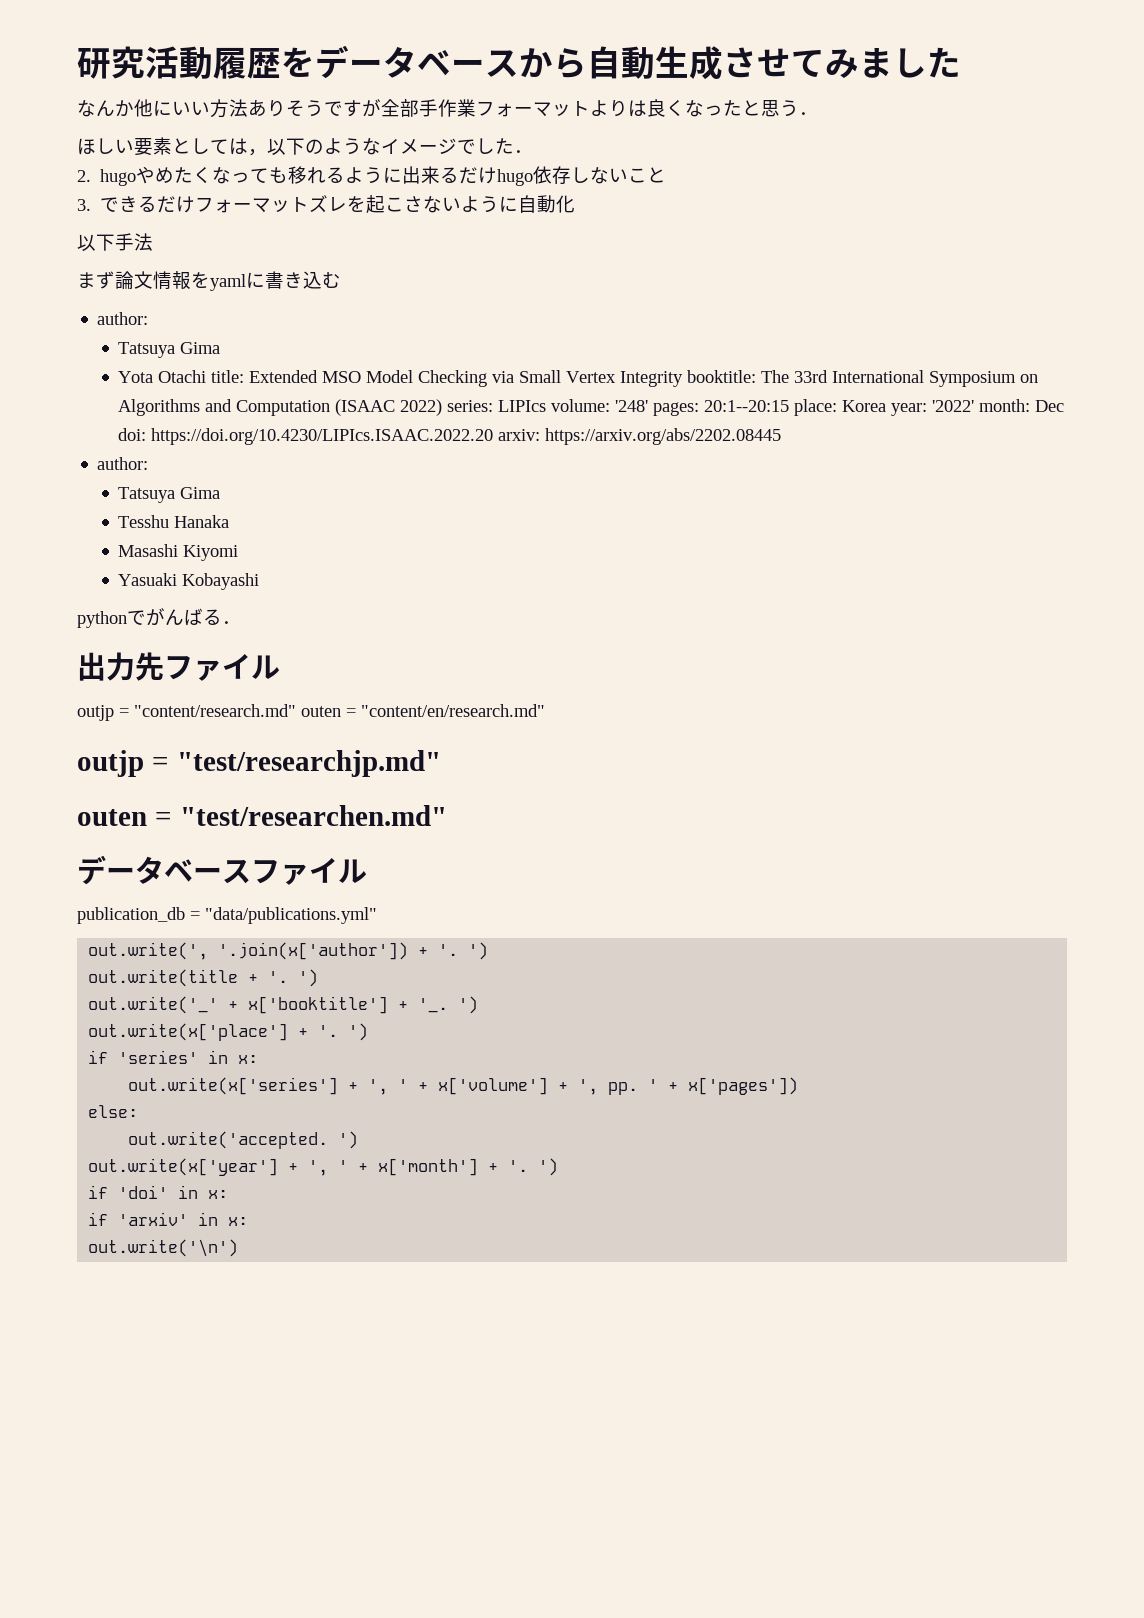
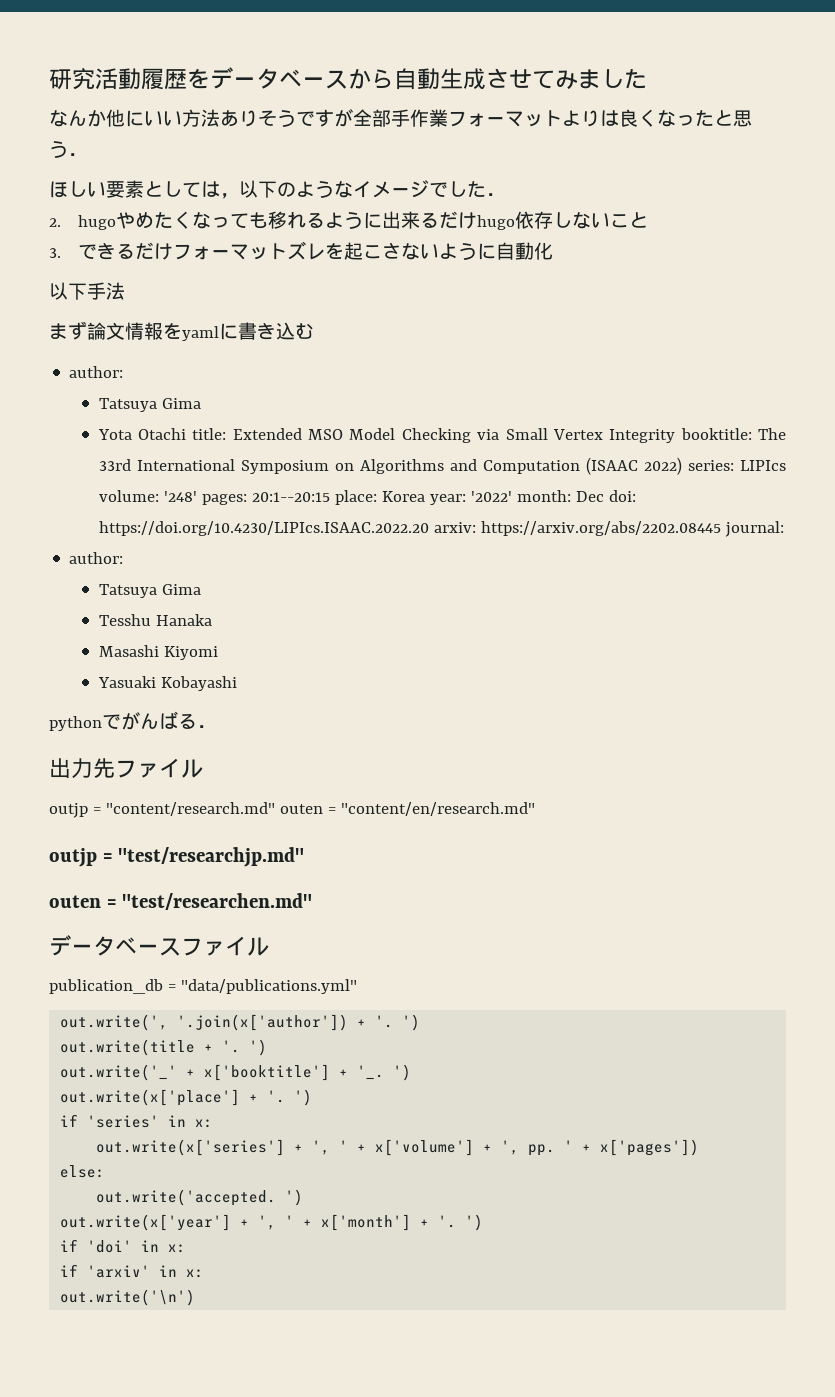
(782, 436) none -> [724,521,784,537] journal:

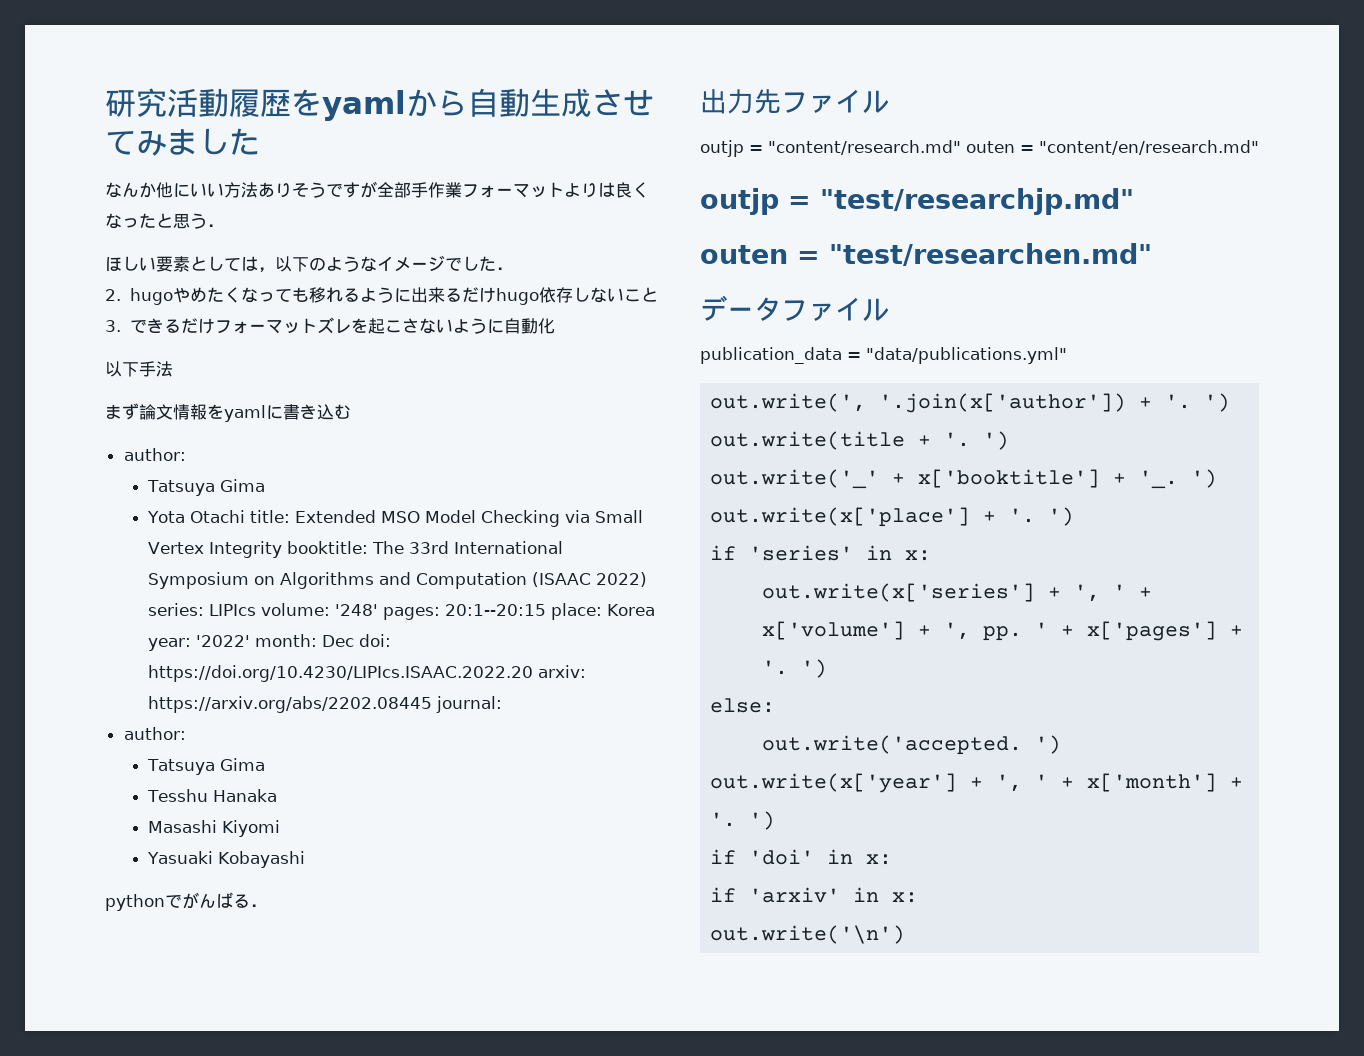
[210,67,348,89] データベース -> [322,90,406,121] yaml
[115,936,269,956] [49,979,163,994] ベースファイル // publication_db -> [781,297,889,321] [700,347,842,364] ファイル // publication_data
[600,1139,700,1156] x['pages']) -> [1087,621,1244,641] [762,659,828,678] x['pages'] + '. ')

